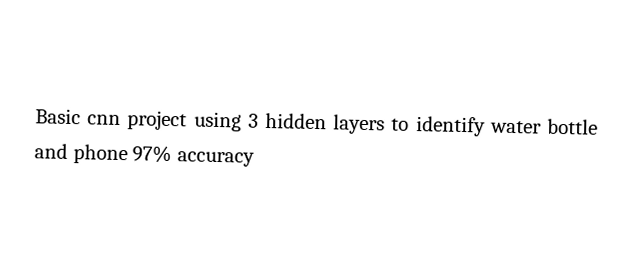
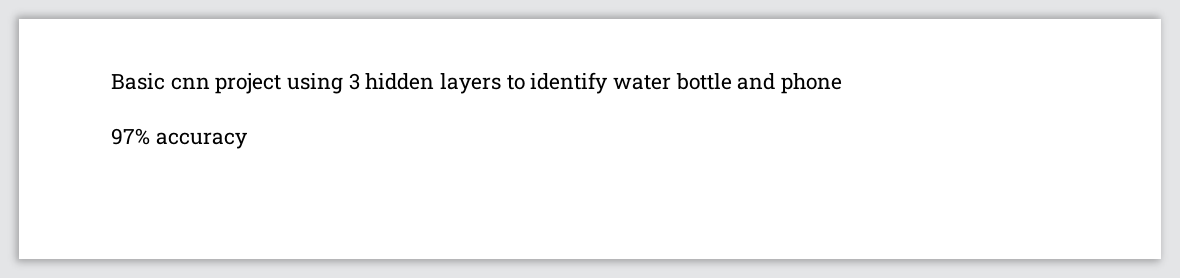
(128, 154) none -> (843, 83) //

